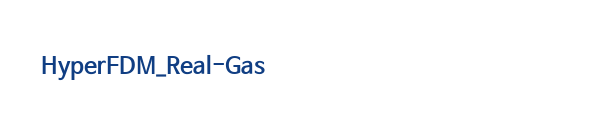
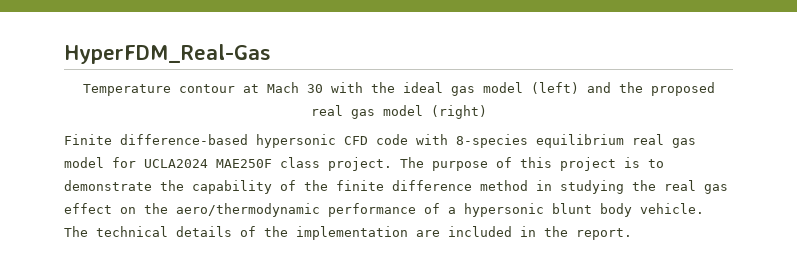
(265, 67) none -> [82,82,715,96] [310,105,487,119] [64,134,696,148] [64,157,664,171] [64,180,728,194] [64,203,704,217] [64,226,632,240] // Temperature contour at Mach 30 with the ideal gas model (left) and the proposed real gas model (right) // Finite difference-based hypersonic CFD code with 8-species equilibrium real gas model for UCLA2024 MAE250F class project. The purpose of this project is to demonstrate the capability of the finite difference method in studying the real gas effect on the aero/thermodynamic performance of a hypersonic blunt body vehicle. The technical details of the implementation are included in the report.

